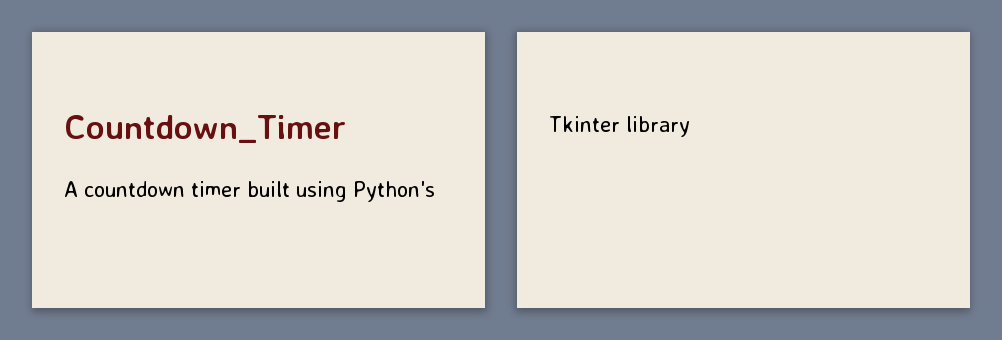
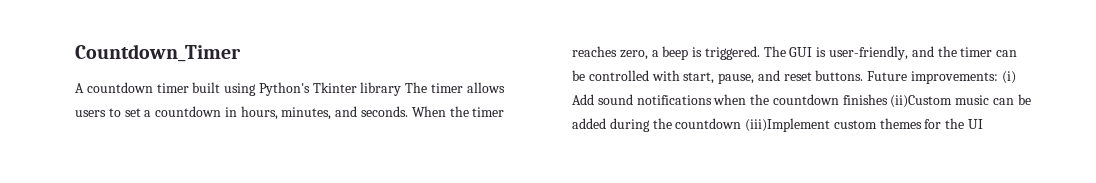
(690, 126) none -> [405,82,505,93] [75,106,505,120] [572,46,1018,60] [572,70,1016,84] [572,94,1031,108] [572,118,984,132] The timer allows users to set a countdown in hours, minutes, and seconds. When the timer reaches zero, a beep is triggered. The GUI is user-friendly, and the timer can be controlled with start, pause, and reset buttons. Future improvements: (i) Add sound notifications when the countdown finishes (ii)Custom music can be added during the countdown (iii)Implement custom themes for the UI

